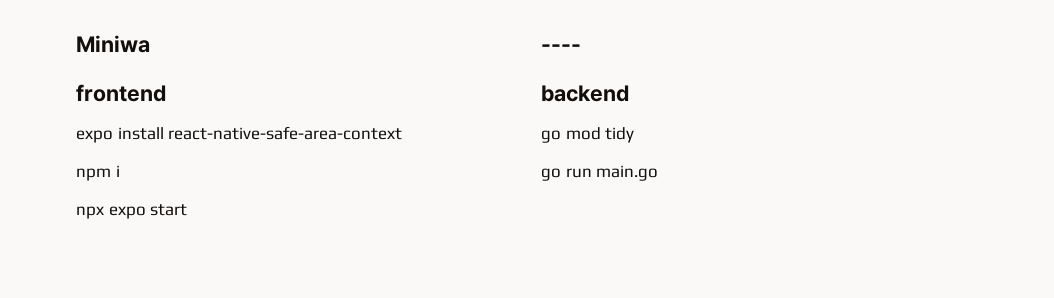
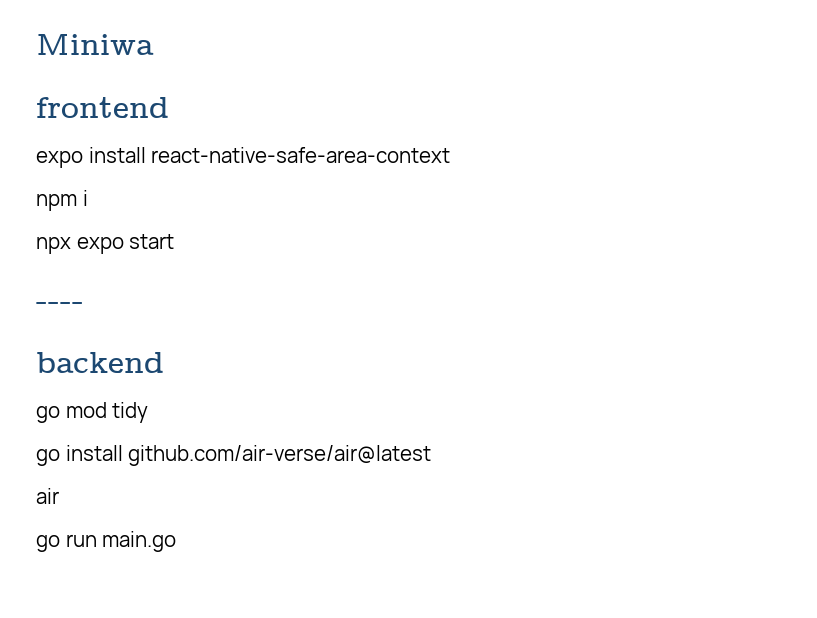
(635, 135) none -> [36,445,432,466] [36,488,59,504] // go install github.com/air-verse/air@latest // air

